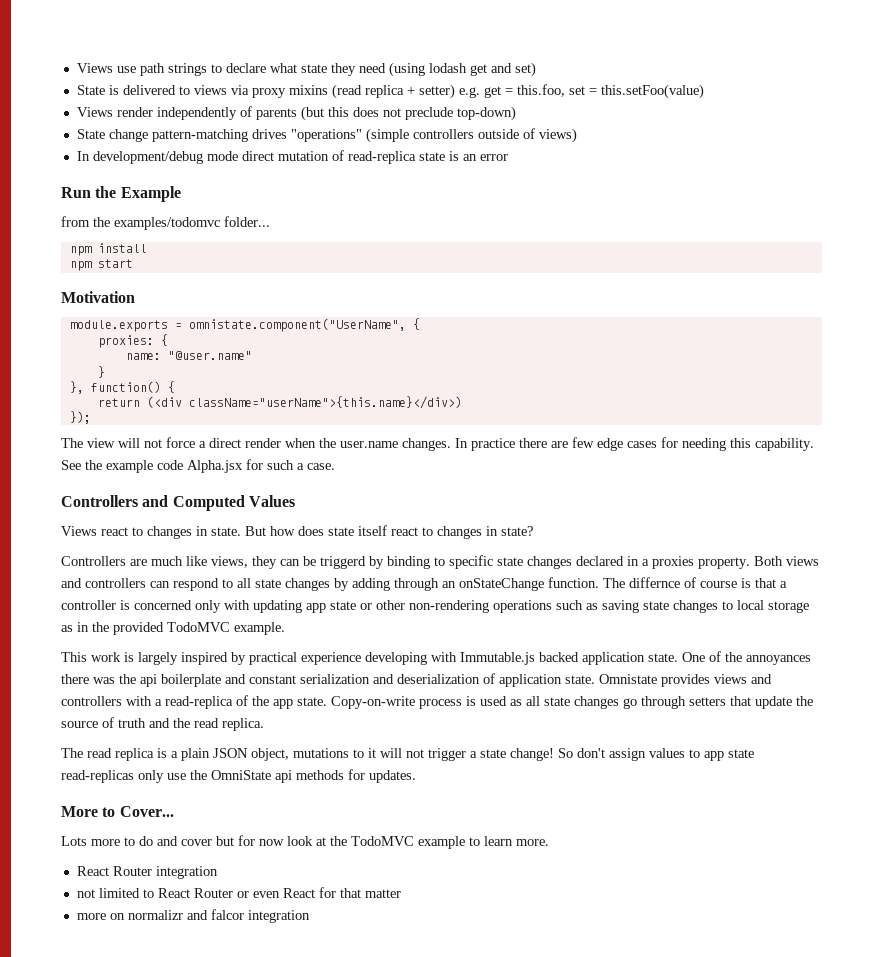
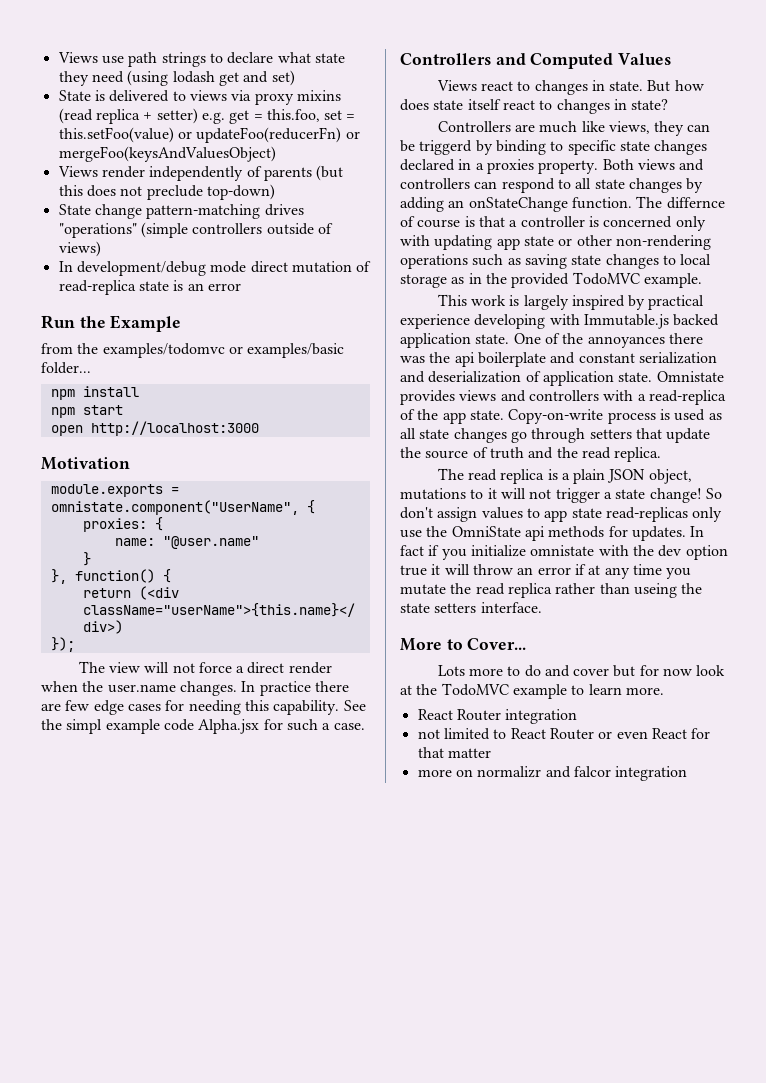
(704, 91) none -> [177,127,360,143] [58,146,276,162] or updateFoo(reducerFn) or mergeFoo(keysAndValuesObject)
(220, 223) none -> [228,343,345,358] or examples/basic
(133, 263) none -> [50,421,259,436] // open http://localhost:3000
(102, 465) none -> [66,719,103,734] simpl
[394,578,439,591] through -> (444, 204) none
(416, 776) none -> [690,526,705,537] [400,545,728,560] [400,564,692,579] [400,583,703,598] [400,602,542,613] In fact if you initialize omnistate with the dev option true it will throw an error if at any time you mutate the read replica rather than useing the state setters interface.

